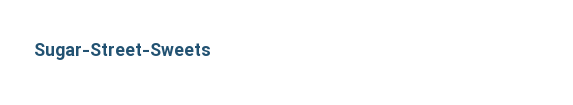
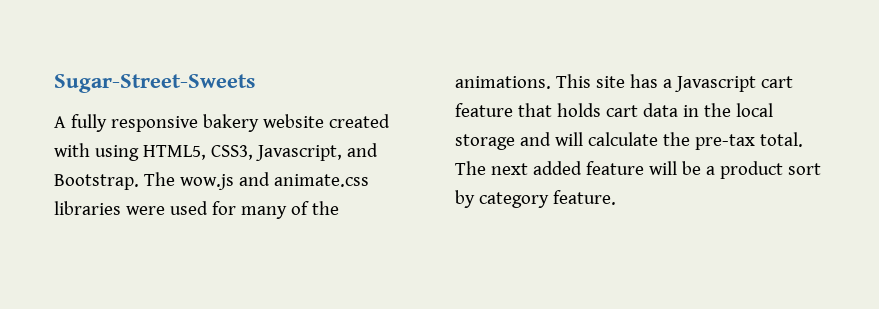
(211, 51) none -> [54,114,390,132] [54,143,378,161] [54,172,369,190] [54,201,339,219] [455,74,793,92] [455,103,773,117] [455,132,803,150] [455,161,821,179] [455,190,616,208] // A fully responsive bakery website created with using HTML5, CSS3, Javascript, and Bootstrap. The wow.js and animate.css libraries were used for many of the animations. This site has a Javascript cart feature that holds cart data in the local storage and will calculate the pre-tax total. The next added feature will be a product sort by category feature.

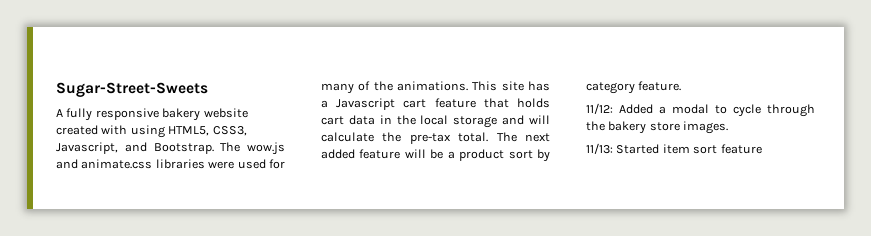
(616, 197) none -> [586,103,815,117] [586,121,729,134] [586,143,762,154] // 11/12: Added a modal to cycle through the bakery store images. // 11/13: Started item sort feature

